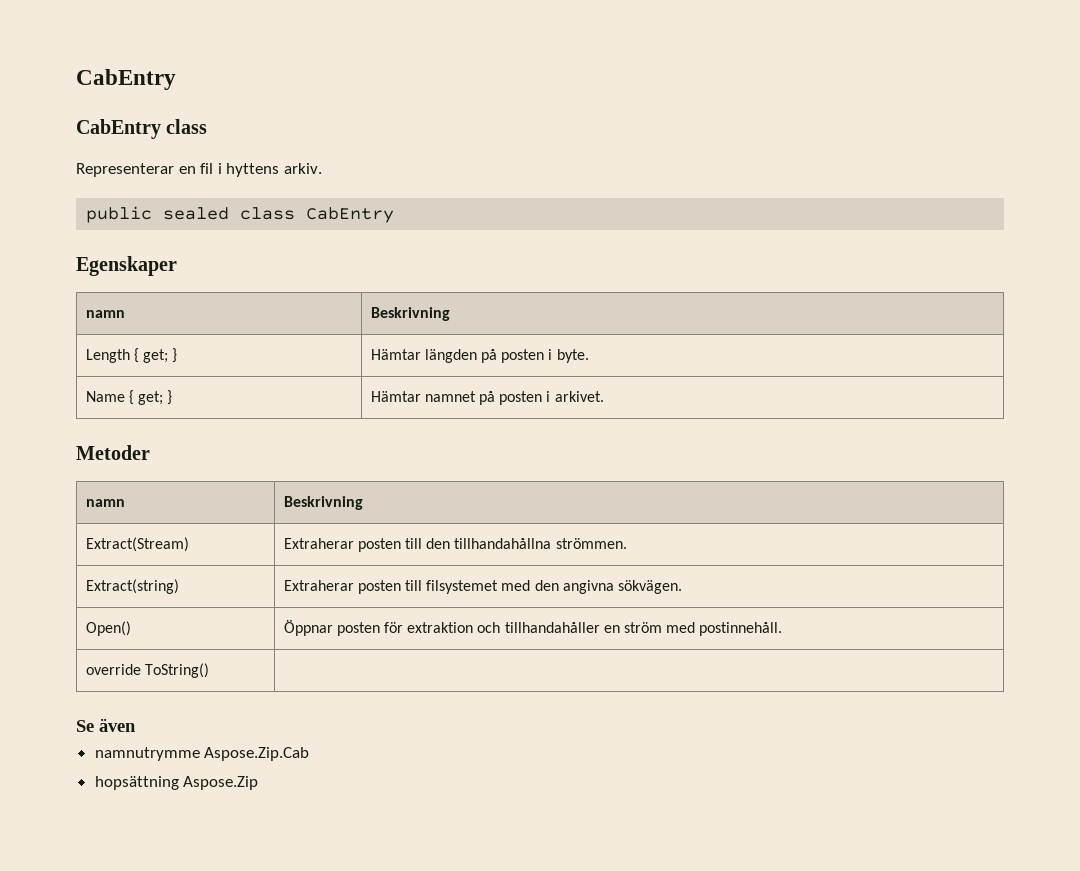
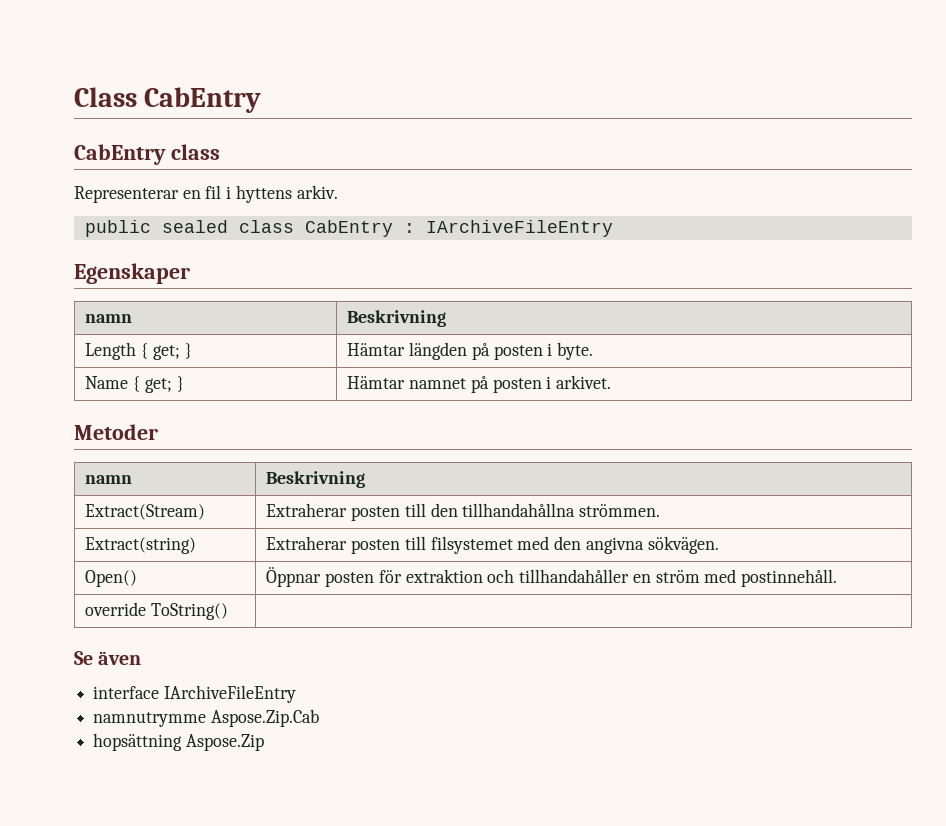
(76, 79) none -> [74,87,137,107] Class
(395, 215) none -> [403,220,613,237] : IArchiveFileEntry
(136, 725) none -> [93,685,296,703] // interface IArchiveFileEntry

